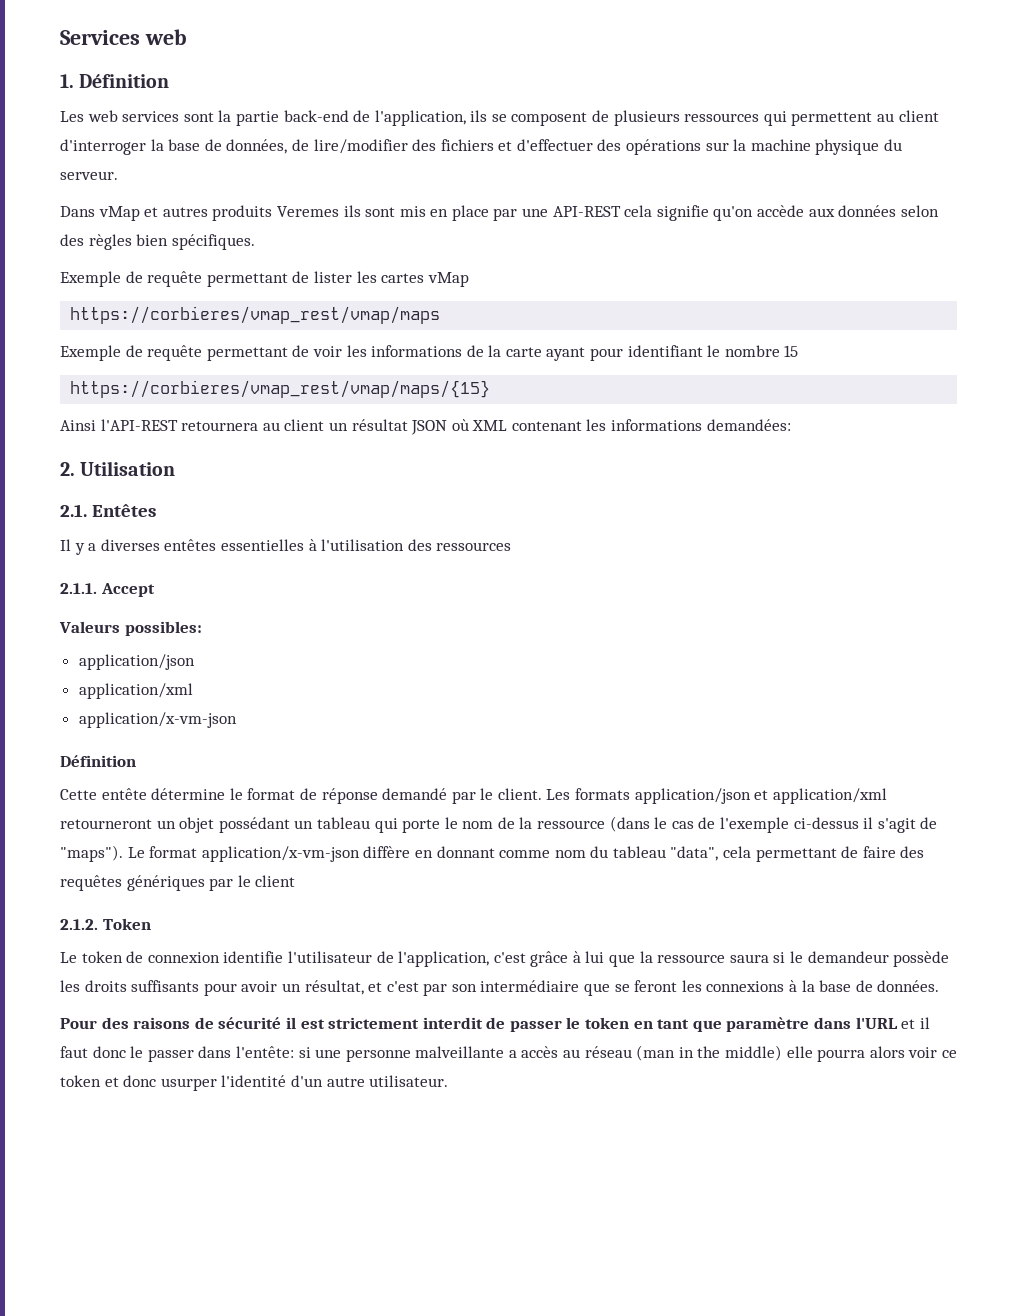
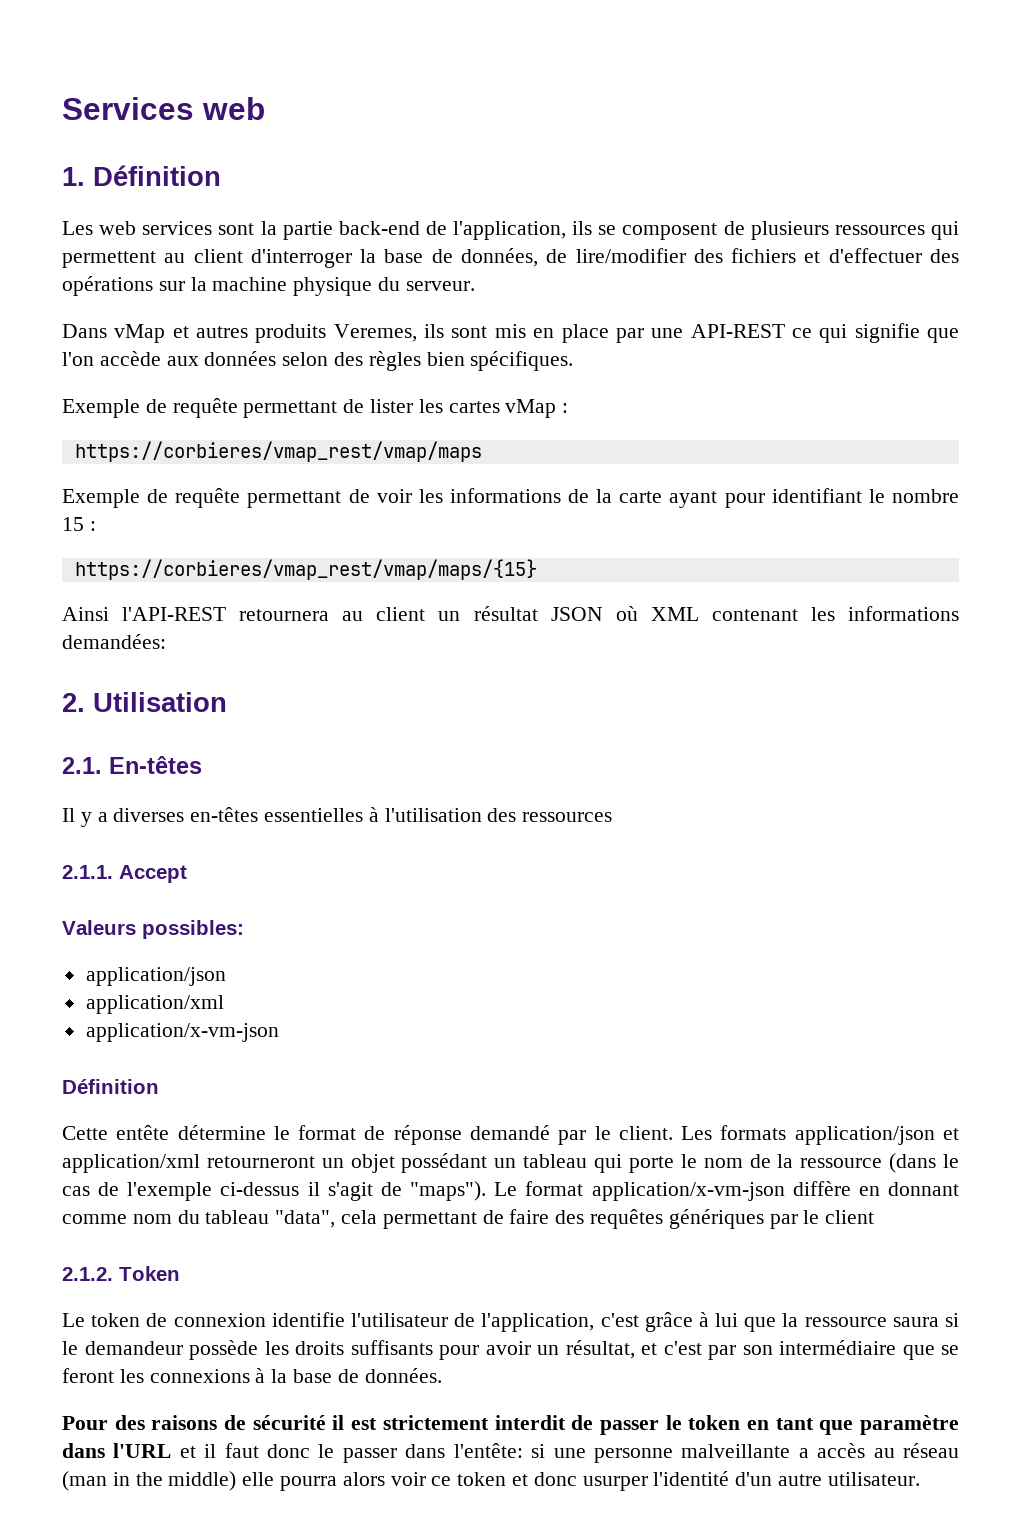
[276,206,339,217] Veremes -> [333,324,417,342] Veremes,
[624,205,754,221] cela signifie qu'on -> [791,323,960,343] [62,352,94,366] ce qui signifie que l'on
(469, 279) none -> [562,403,569,413] :
(799, 351) none -> [89,521,96,531] :
[91,504,156,517] Entêtes -> [109,756,202,774] En-têtes
[164,539,217,551] entêtes -> [190,807,259,822] en-têtes

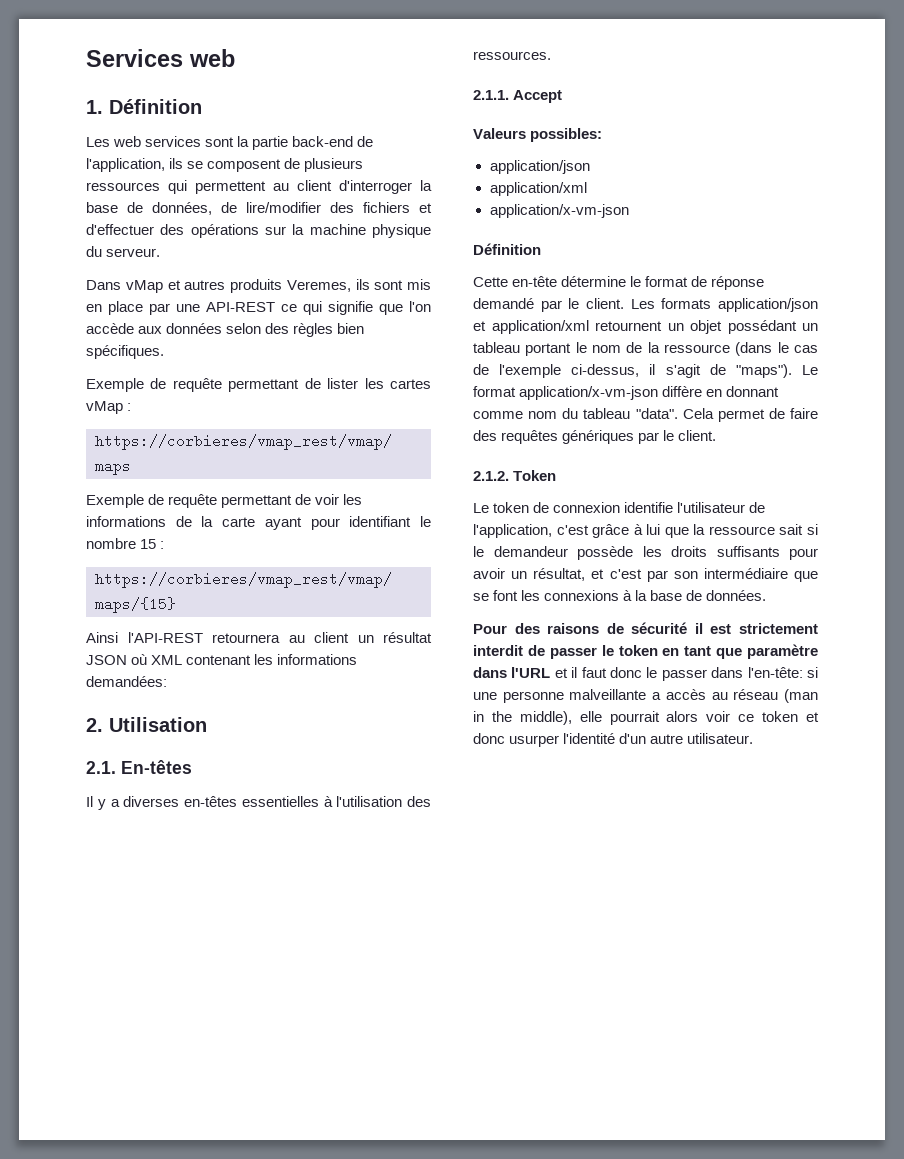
[522,812,613,822] ressources -> [473,51,551,60] ressources.
[116,1125,170,1140] entête -> [512,276,558,287] en-tête
[206,1156,315,1168] retourneront -> [595,321,662,331] retournent
[594,1154,674,1173] qui porte -> [525,343,572,356] portant
[220,1182,300,1196] ci-dessus -> [571,364,640,377] ci-dessus,
[275,1210,477,1229] "data", cela permettant -> [635,408,765,422] "data". Cela permet
[825,1210,875,1224] client -> [678,430,717,441] client.
[892,1317,939,1327] saura -> [779,524,804,535] sait
[62,1368,114,1383] feront -> [493,590,519,601] font
[453,1443,523,1458] l'entête: -> [747,667,803,678] l'en-tête:
[168,1471,338,1491] middle) elle pourra -> [519,711,660,725] middle), elle pourrait

